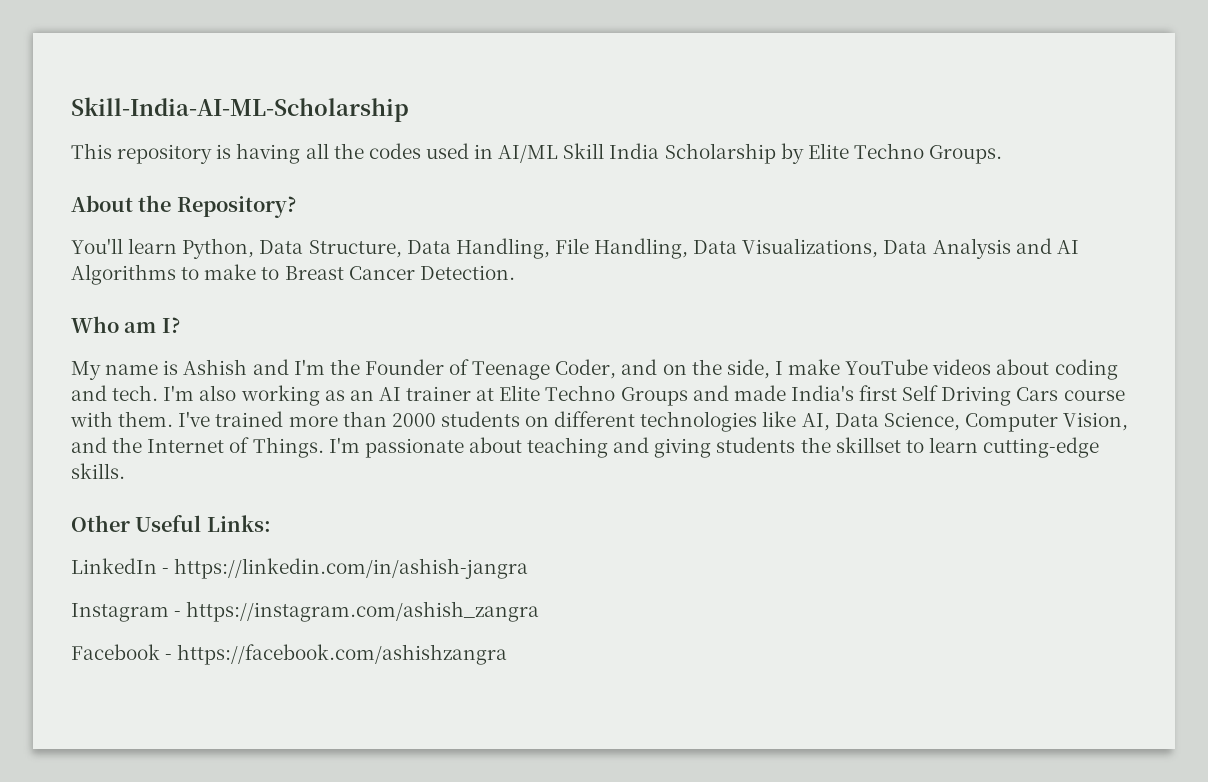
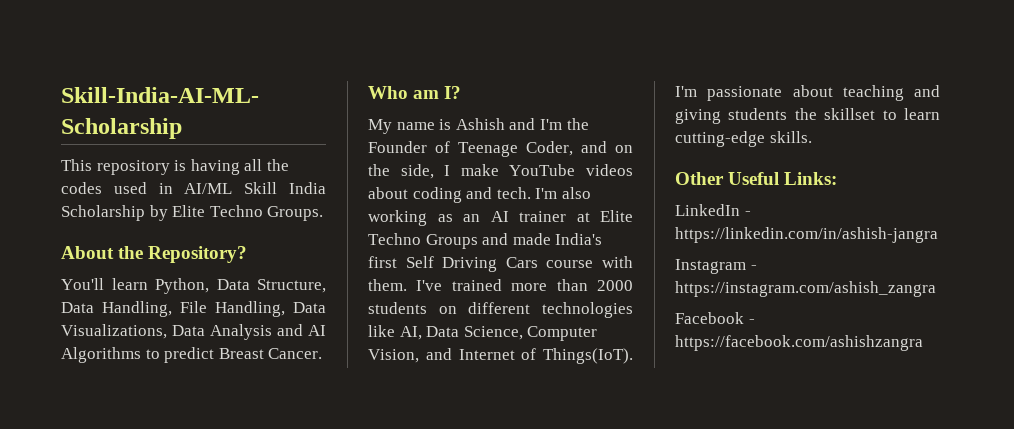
[204,264,515,280] make to Breast Cancer Detection. -> [164,347,323,363] predict Breast Cancer.
[112,437,143,453] the -> (452, 354) none
[252,437,324,458] Things. -> [543,348,633,364] Things(IoT).

